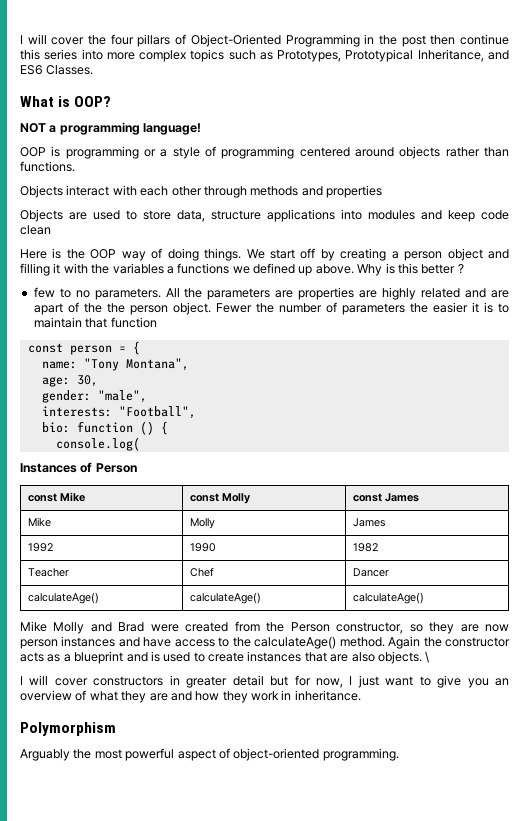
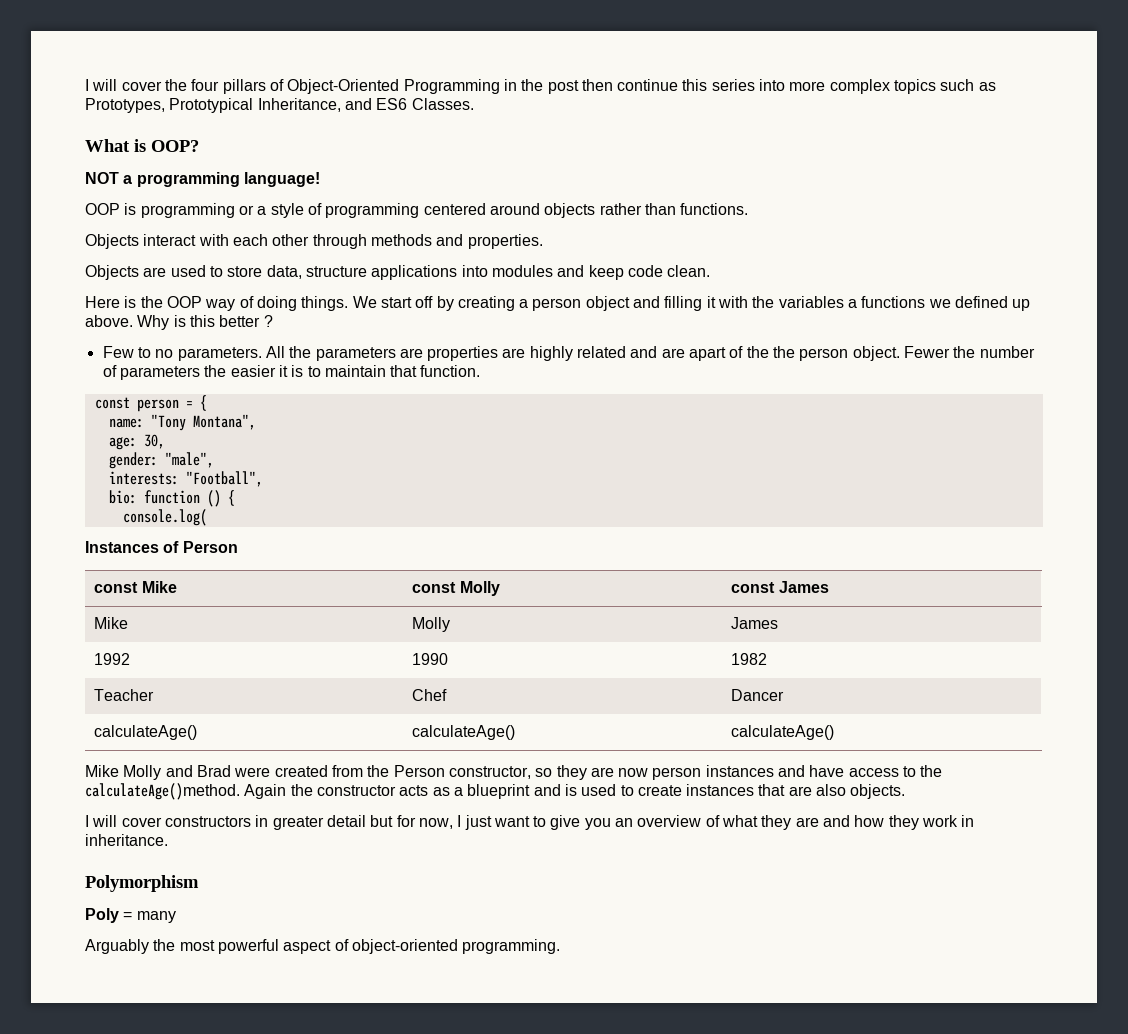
[326,185,382,198] properties -> [467,234,543,249] properties.
[20,225,51,235] clean -> [667,265,711,277] clean.
[33,287,55,298] few -> [102,346,134,358] Few
[110,317,157,328] function -> [420,365,481,377] function.
[254,636,385,649] calculateAge() method. -> [85,783,240,800] calculateAge()method.
[425,651,430,663] \ -> (906, 791) none
(116, 729) none -> [85,908,176,923] // Poly = many

